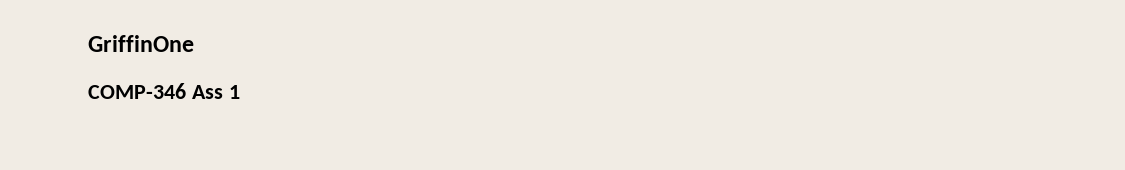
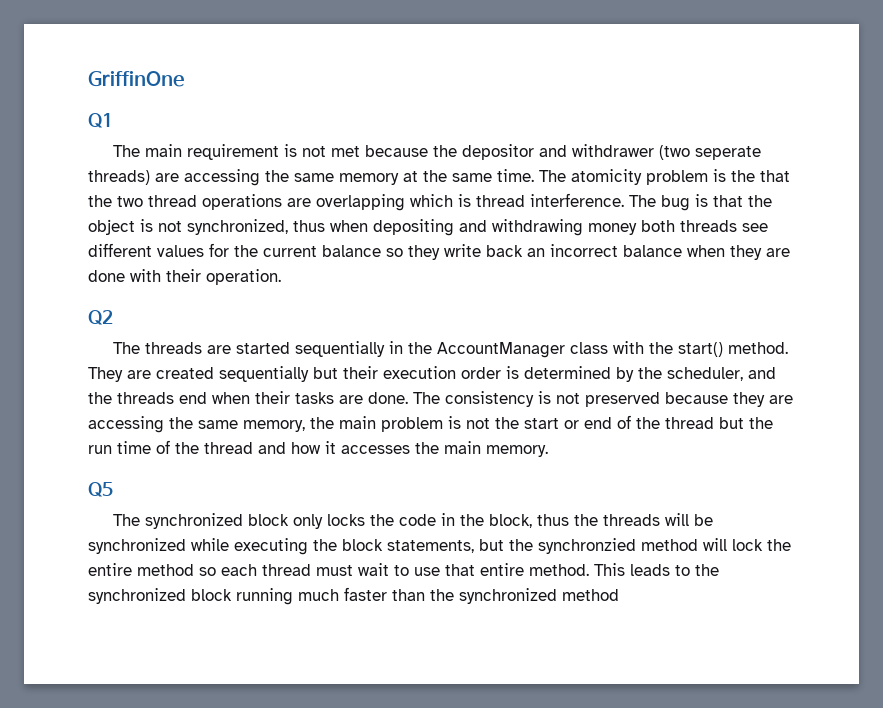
[88,83,240,99] COMP-346 Ass 1 -> [88,113,113,128] [113,144,762,160] [88,169,790,186] [88,193,772,211] [88,219,768,236] [88,243,790,260] [88,269,281,285] [88,310,113,325] [113,341,789,358] [88,366,776,382] [88,391,793,407] [88,415,773,433] [88,440,548,457] [88,482,113,497] [113,513,714,529] [88,538,791,555] [88,563,719,576] [88,587,619,605] Q1 // The main requirement is not met because the depositor and withdrawer (two seperate threads) are accessing the same memory at the same time. The atomicity problem is the that the two thread operations are overlapping which is thread interference. The bug is that the object is not synchronized, thus when depositing and withdrawing money both threads see different values for the current balance so they write back an incorrect balance when they are done with their operation. // Q2 // The threads are started sequentially in the AccountManager class with the start() method. They are created sequentially but their execution order is determined by the scheduler, and the threads end when their tasks are done. The consistency is not preserved because they are accessing the same memory, the main problem is not the start or end of the thread but the run time of the thread and how it accesses the main memory. // Q5 // The synchronized block only locks the code in the block, thus the threads will be synchronized while executing the block statements, but the synchronzied method will lock the entire method so each thread must wait to use that entire method. This leads to the synchronized block running much faster than the synchronized method

